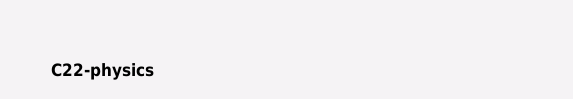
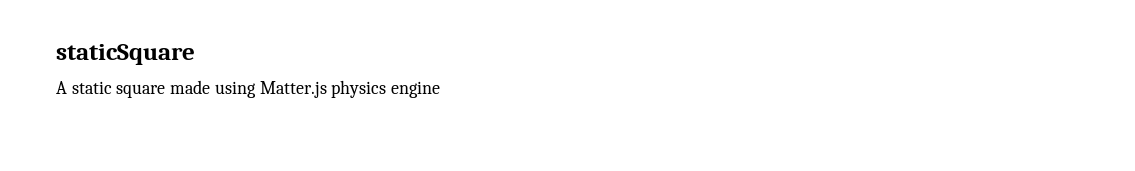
[51,63,154,80] C22-physics -> [56,44,195,65] [56,80,441,98] staticSquare // A static square made using Matter.js physics engine

